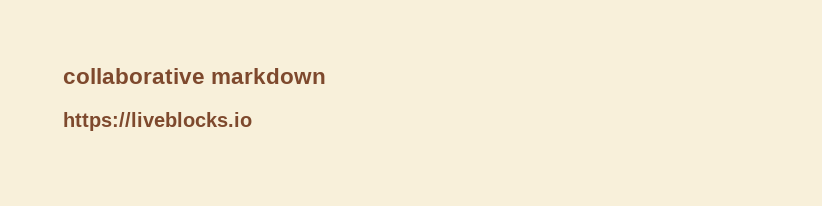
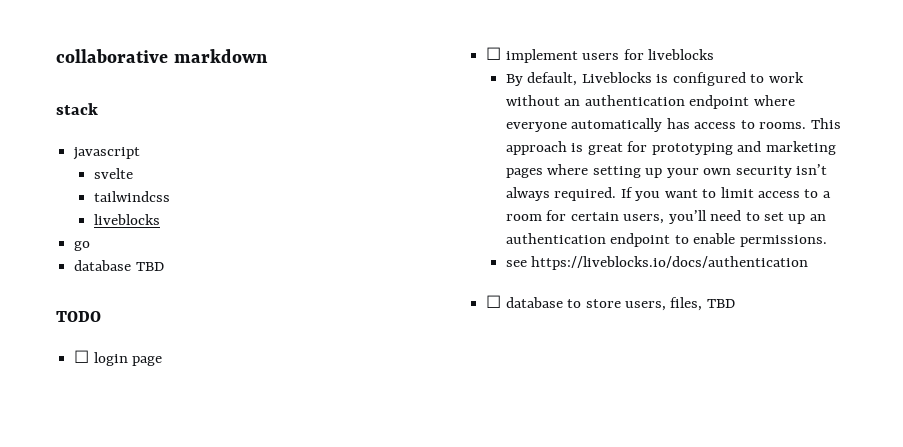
[63,112,252,131] https://liveblocks.io -> [56,103,98,115] [73,147,141,160] [93,168,133,179] [93,191,170,202] [93,214,160,225] [74,241,91,251] [74,260,164,271] [56,311,101,322] [74,350,163,366] [486,47,714,63] [505,72,804,86] [505,95,795,109] [505,118,841,132] [505,141,836,155] [505,164,827,178] [505,187,831,201] [505,210,826,224] [505,233,827,247] [505,256,809,270] [486,295,735,311] stack // javascript // svelte // tailwindcss // liveblocks // go // database TBD // TODO // ☐ login page // ☐ implement users for liveblocks // By default, Liveblocks is configured to work without an authentication endpoint where everyone automatically has access to rooms. This approach is great for prototyping and marketing pages where setting up your own security isn’t always required. If you want to limit access to a room for certain users, you’ll need to set up an authentication endpoint to enable permissions. // see https://liveblocks.io/docs/authentication // ☐ database to store users, files, TBD

